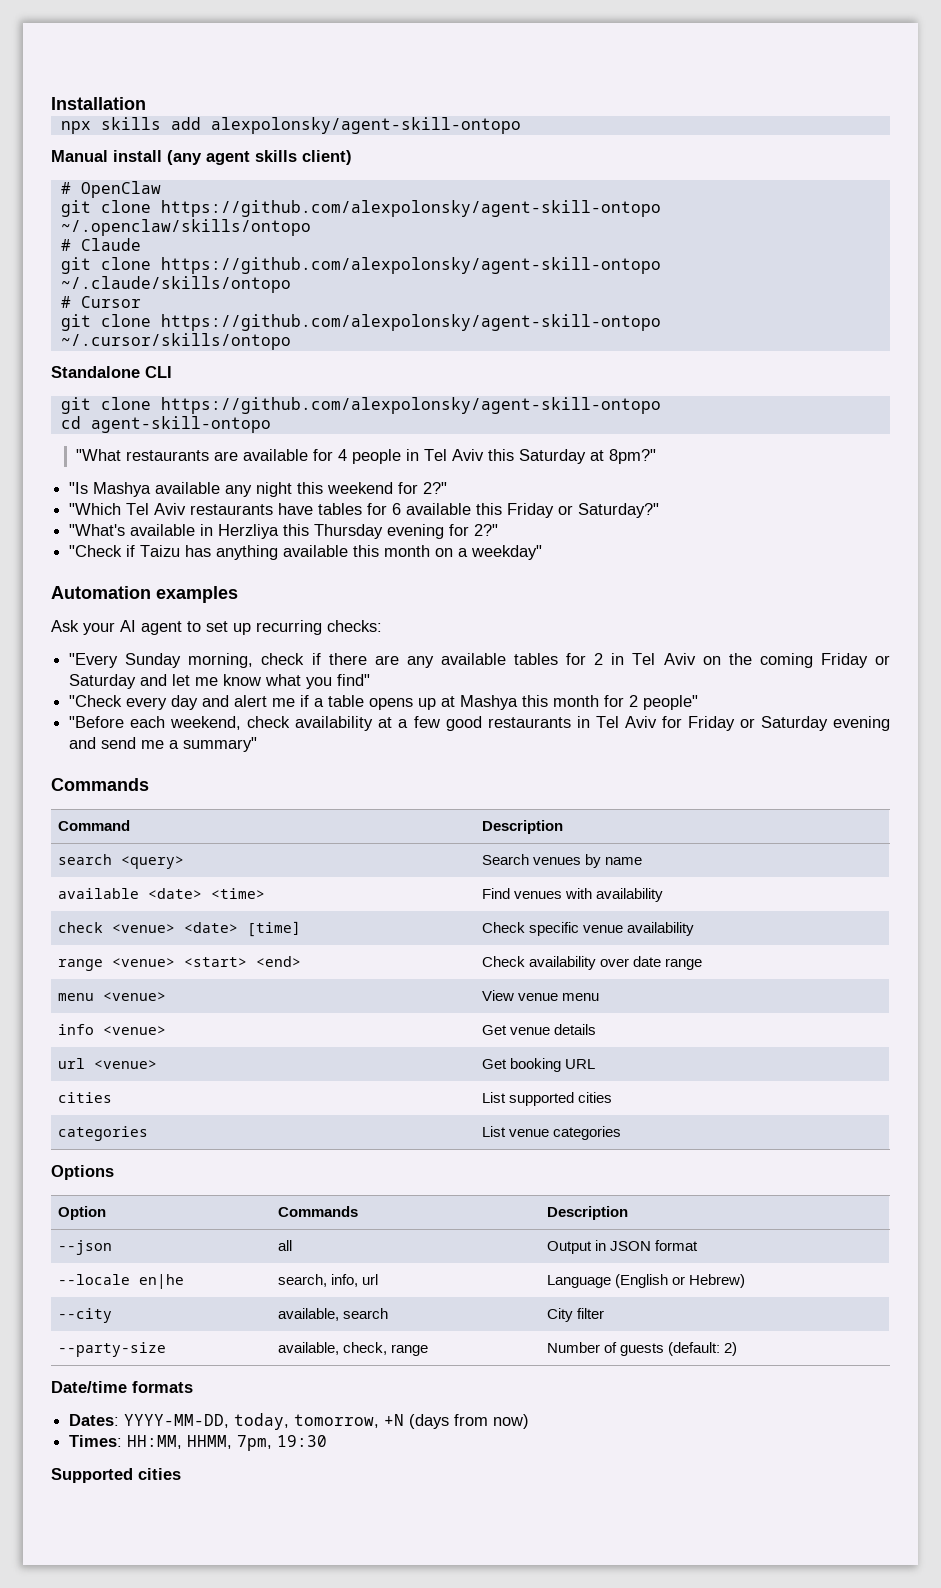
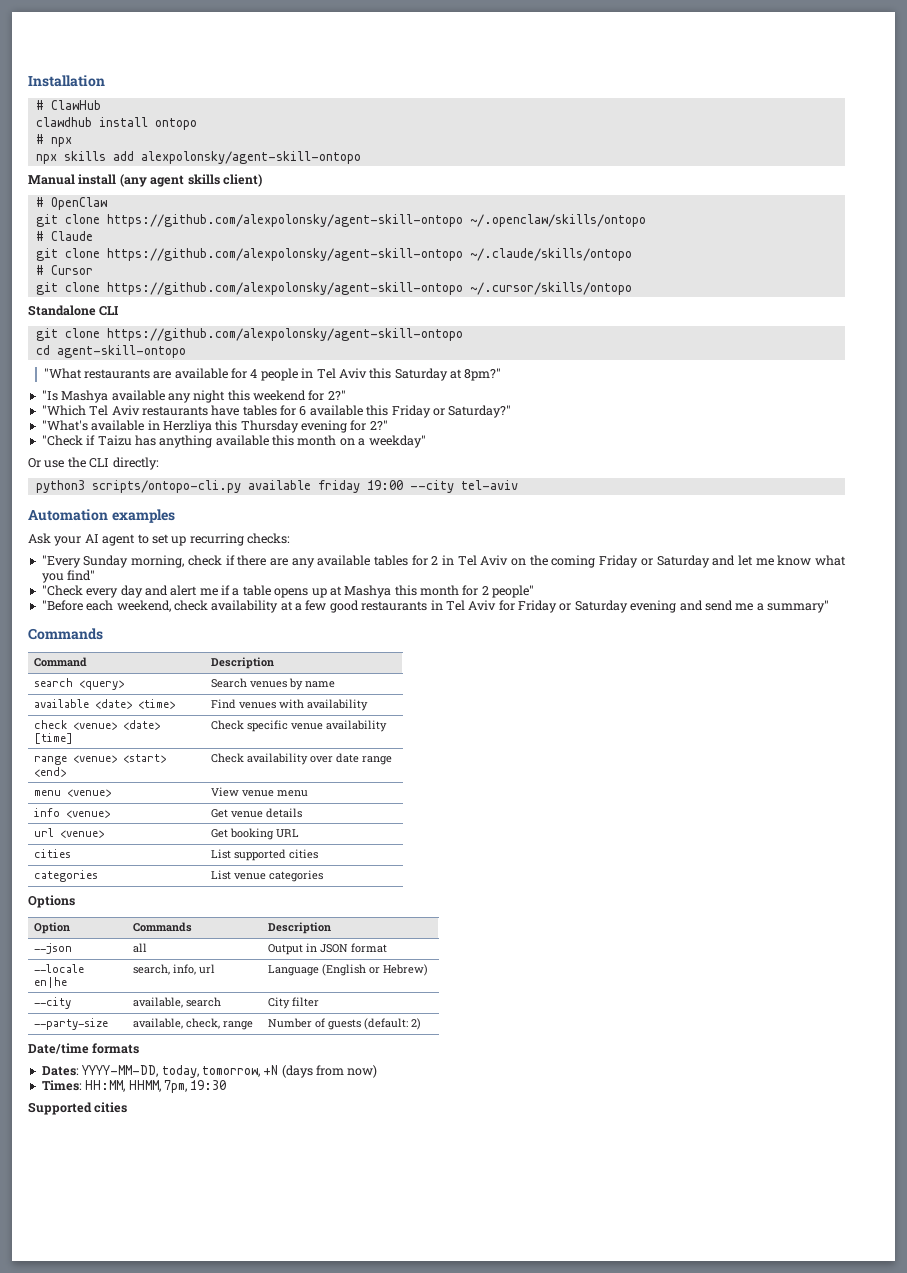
(146, 103) none -> [35,100,101,110] [35,117,197,130] [35,134,72,147] // # ClawHub // clawdhub install ontopo // # npx
(543, 552) none -> [28,457,159,470] [35,480,518,493] // Or use the CLI directly: // python3 scripts/ontopo-cli.py available friday 19:00 --city tel-aviv

